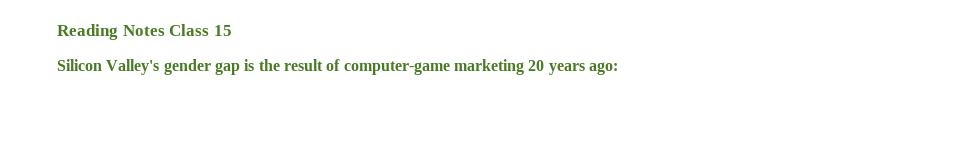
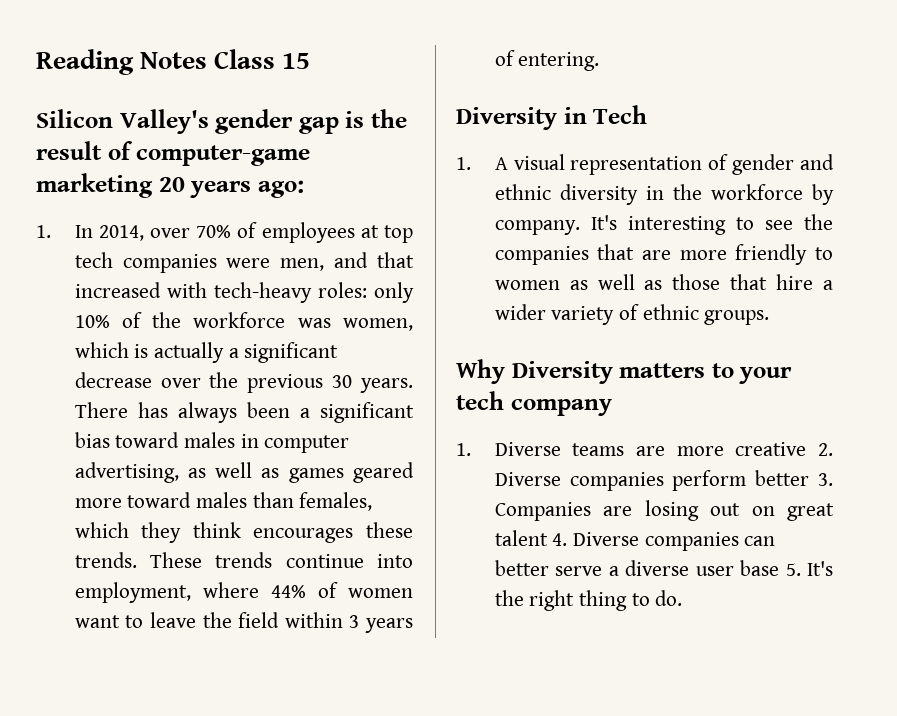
(618, 68) none -> [36,222,413,243] [74,252,414,273] [74,282,414,303] [74,312,413,331] [74,342,339,363] [74,372,413,393] [74,402,414,423] [74,432,350,453] [74,462,414,483] [74,492,373,511] [74,522,413,543] [74,552,413,568] [74,582,413,603] [74,612,413,633] [494,50,600,71] [456,105,648,130] [456,154,834,175] [494,184,834,205] [494,214,833,235] [494,244,833,265] [494,274,833,290] [494,304,770,325] [456,359,793,384] [456,391,612,416] [456,442,833,456] [494,470,833,491] [494,500,834,521] [494,530,776,551] [494,560,833,576] [494,590,683,611] // 1. In 2014, over 70% of employees at top tech companies were men, and that increased with tech-heavy roles: only 10% of the workforce was women, which is actually a significant decrease over the previous 30 years. There has always been a significant bias toward males in computer advertising, as well as games geared more toward males than females, which they think encourages these trends. These trends continue into employment, where 44% of women want to leave the field within 3 years of entering. // Diversity in Tech // 1. A visual representation of gender and ethnic diversity in the workforce by company. It's interesting to see the companies that are more friendly to women as well as those that hire a wider variety of ethnic groups. // Why Diversity matters to your tech company // 1. Diverse teams are more creative 2. Diverse companies perform better 3. Companies are losing out on great talent 4. Diverse companies can better serve a diverse user base 5. It's the right thing to do.

